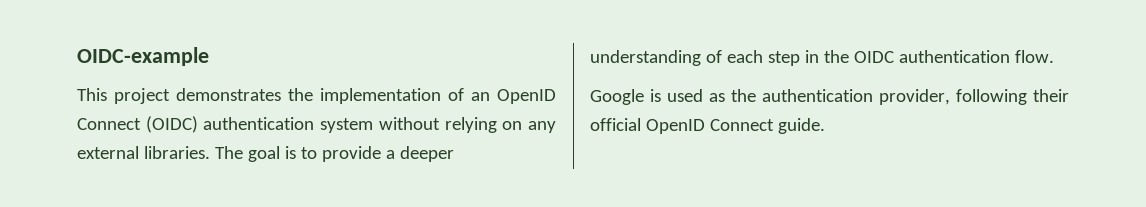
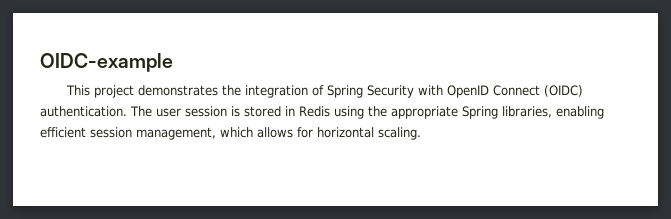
[320,88,556,104] [77,116,556,133] [77,146,454,162] [590,50,1054,66] [590,89,1069,105] [590,118,825,134] implementation of an OpenID Connect (OIDC) authentication system without relying on any external libraries. The goal is to provide a deeper understanding of each step in the OIDC authentication flow. // Google is used as the authentication provider, following their official OpenID Connect guide. -> [244,85,583,98] [40,106,604,119] [40,127,421,140] integration of Spring Security with OpenID Connect (OIDC) authentication. The user session is stored in Redis using the appropriate Spring libraries, enabling efficient session management, which allows for horizontal scaling.

